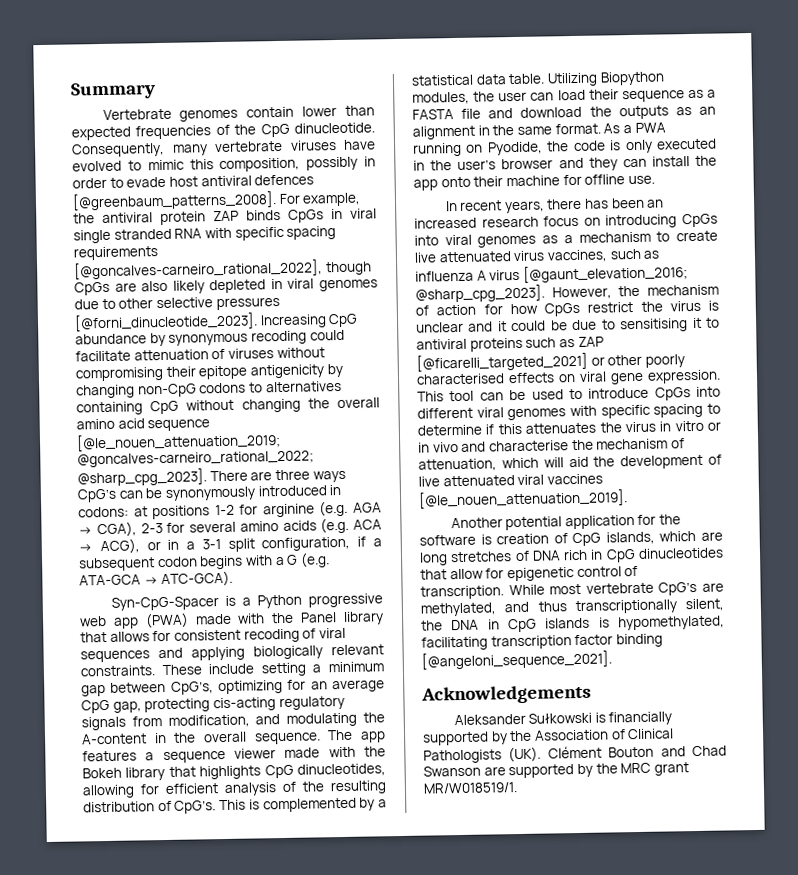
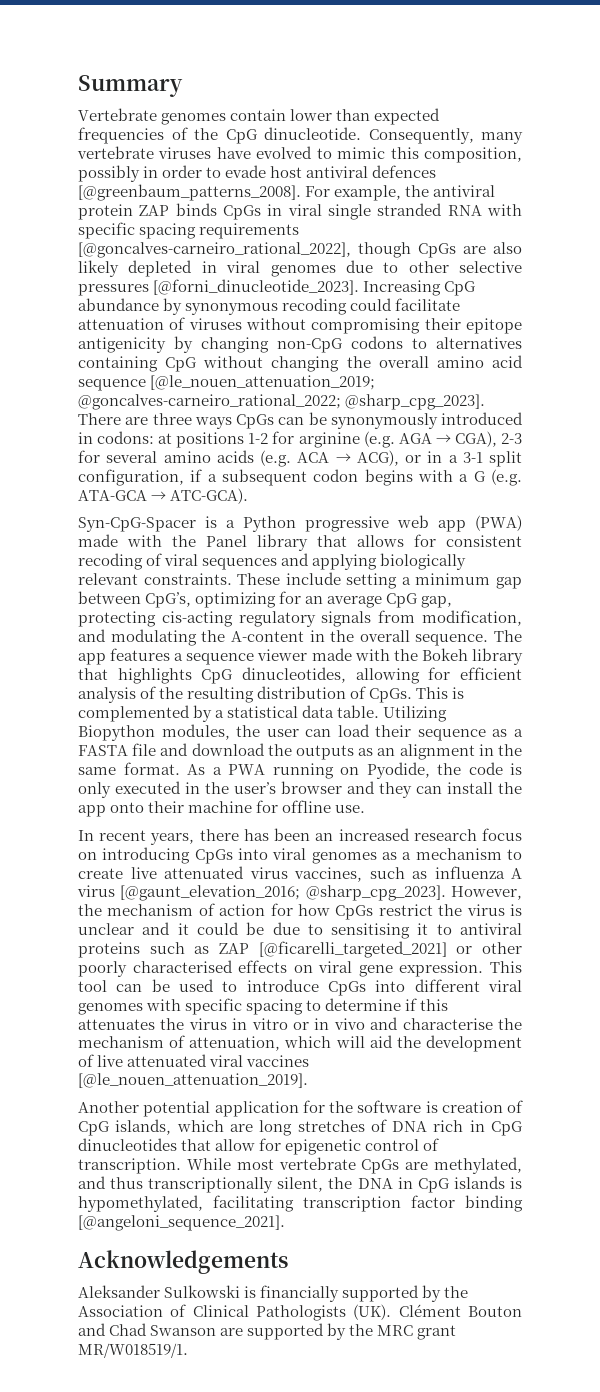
[77,488,117,503] CpG’s -> [236,414,274,429] CpGs
[174,800,217,814] CpG’s. -> [369,688,413,703] CpGs.
[658,581,698,596] CpG’s -> [361,1159,400,1174] CpGs
[528,712,593,724] Sułkowski -> [164,1285,241,1298] Sulkowski

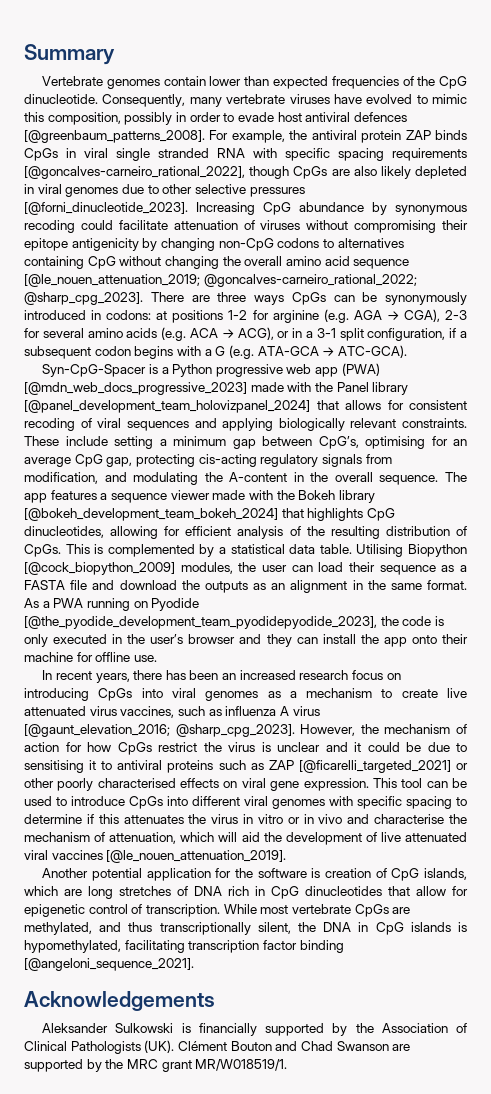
(522, 523) none -> [24,382,247,395] [@mdn_web_docs_progressive_2023]
(308, 542) none -> [24,400,310,413] [@panel_development_team_holovizpanel_2024]
[195,592,277,608] optimizing -> [365,436,425,449] optimising
(523, 656) none -> [24,508,278,521] [@bokeh_development_team_bokeh_2024]
[383,706,448,722] [78,725,155,741] Utilizing Biopython -> [356,544,468,557] [24,562,175,575] Utilising Biopython [@cock_biopython_2009]
[366,762,430,779] Pyodide, -> [151,598,200,611] [24,616,377,629] Pyodide [@the_pyodide_development_team_pyodidepyodide_2023],

